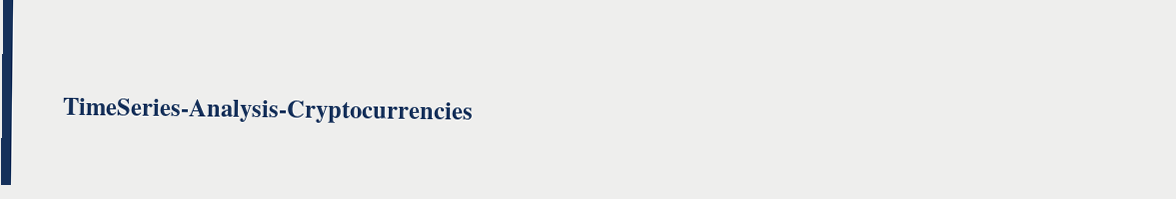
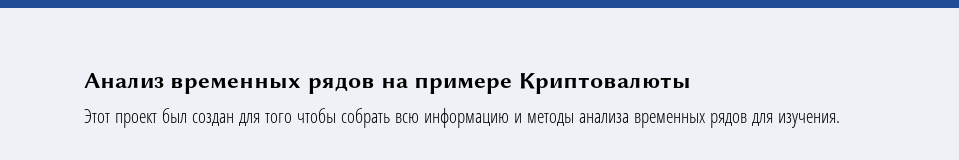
[62,97,473,125] TimeSeries-Analysis-Cryptocurrencies -> [84,73,691,94] [84,108,840,128] Анализ временных рядов на примере Криптовалюты // Этот проект был создан для того чтобы собрать всю информацию и методы анализа временных рядов для изучения.

